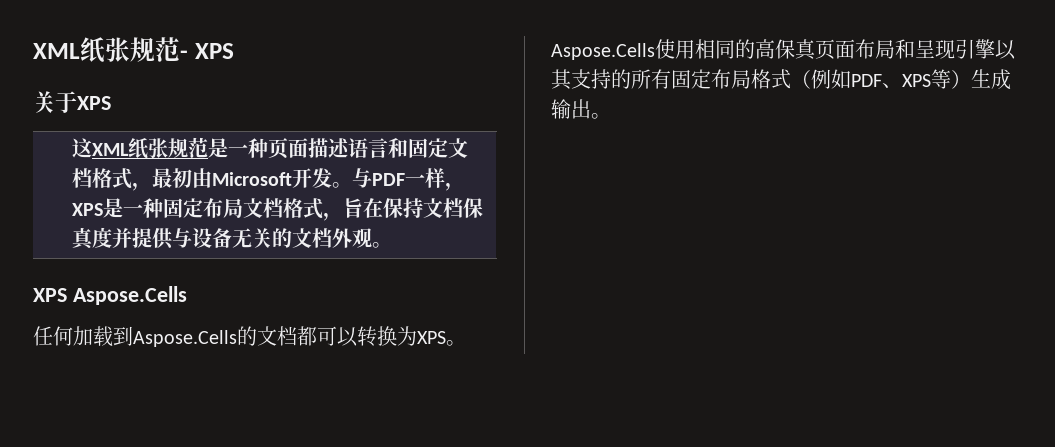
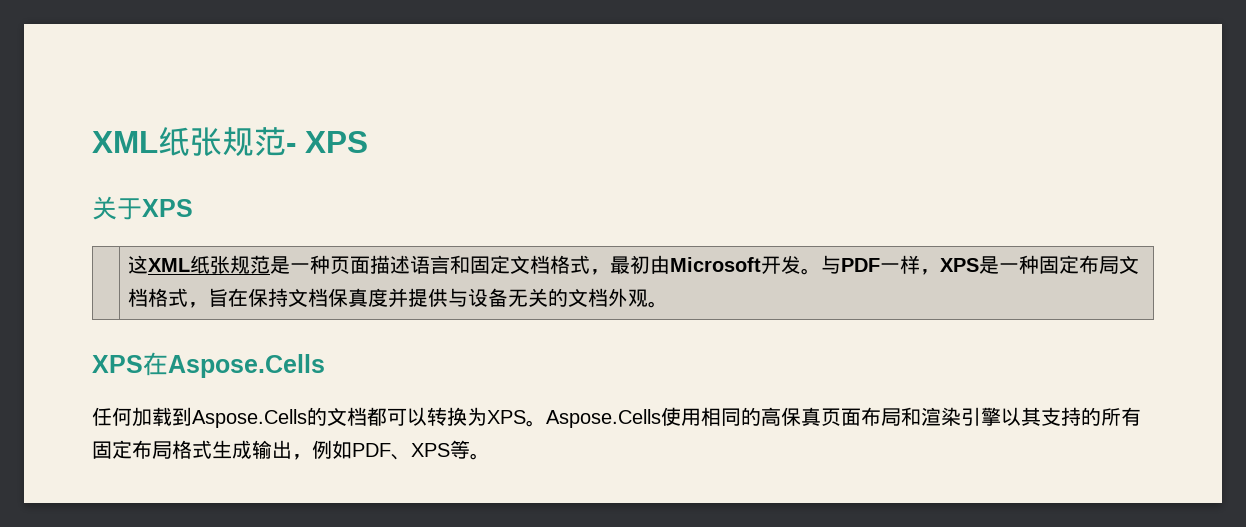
(67, 295) none -> [143,352,168,376] 在
[915,40,955,59] 呈现 -> [921,407,961,426] 渲染
[791,70,811,89] （ -> [212,440,312,460] 生成输出，
[951,69,1011,90] [551,99,591,119] ）生成输出 -> (470, 449) none

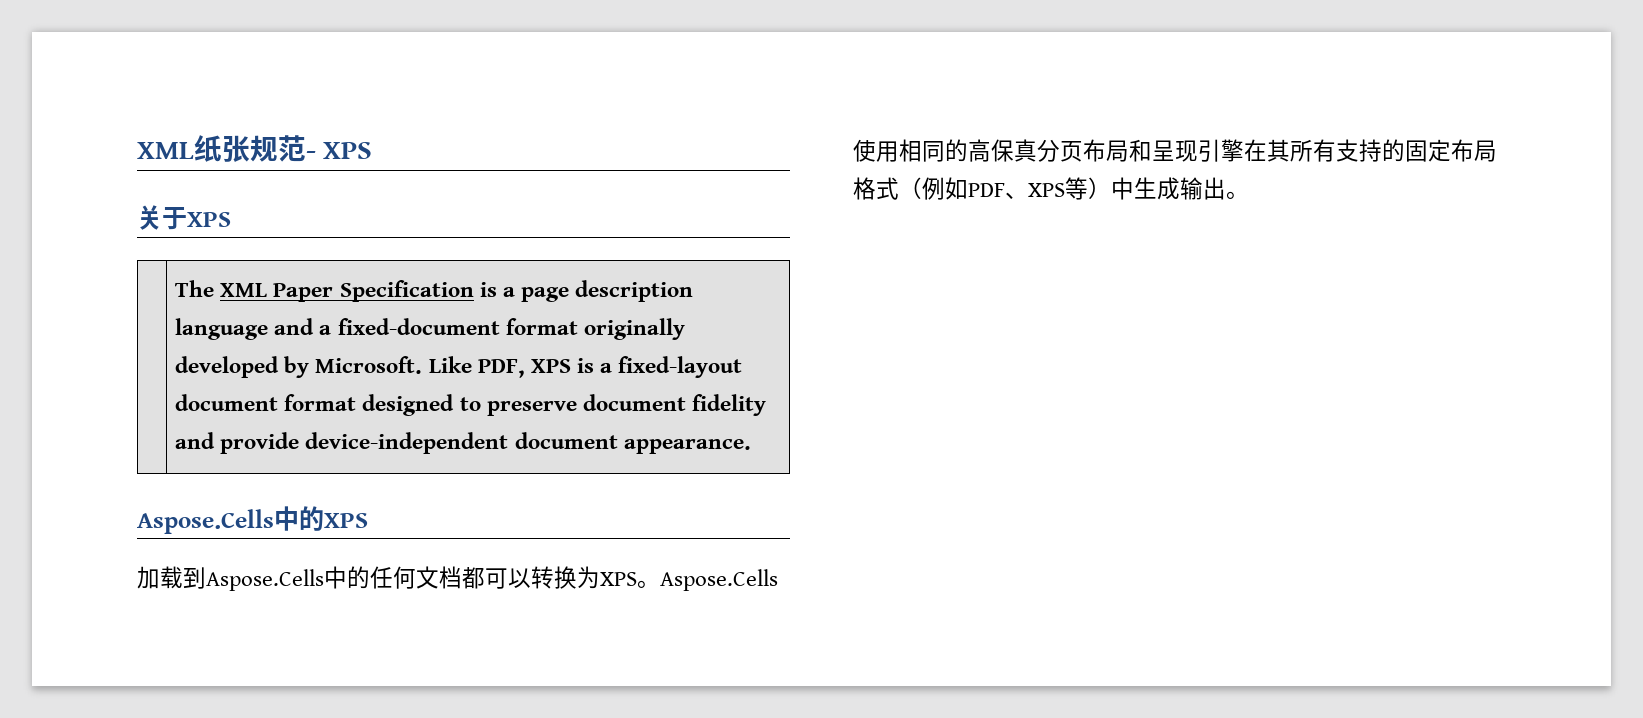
[127,255,1139,275] [127,288,668,308] [92,352,325,378] [92,407,132,426] 这XML纸张规范是一种页面描述语言和固定文档格式，最初由Microsoft开发。与PDF一样，XPS是一种固定布局文档格式，旨在保持文档保真度并提供与设备无关的文档外观。 // XPS在Aspose.Cells // 任何 -> [175,280,693,302] [175,318,685,340] [175,356,742,378] [175,394,766,416] [175,432,751,454] [137,506,368,534] The XML Paper Specification is a page description language and a fixed-document format originally developed by Microsoft. Like PDF, XPS is a fixed-layout document format designed to preserve document fidelity and provide device-independent document appearance. // Aspose.Cells中的XPS //
[307,407,327,426] 的 -> [324,566,416,589] 中的任何
[821,407,1141,426] 页面布局和渲染引擎以其支持的所有 -> [1037,139,1405,162] 分页布局和呈现引擎在其所有支持的
[212,440,312,460] 生成输出， -> [899,177,922,199] （
(470, 449) none -> [1088,177,1226,200] ）中生成输出

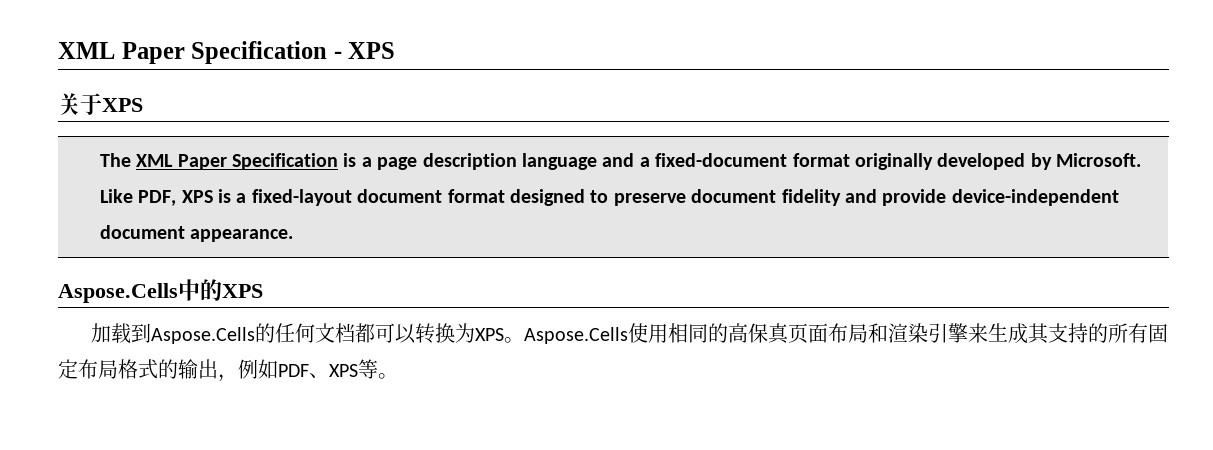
[137,135,306,162] XML纸张规范 -> [58,41,328,64] XML Paper Specification
[324,566,347,589] 中 -> (255, 335) none
[1037,139,1405,162] 分页布局和呈现引擎在其所有支持的 -> [787,323,1148,344] 页面布局和渲染引擎来生成其支持的所有
[899,177,922,199] （ -> [158,359,238,382] 的输出，
[1088,177,1226,200] ）中生成输出 -> (378, 369) none

